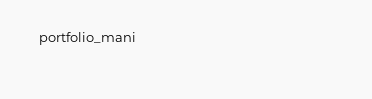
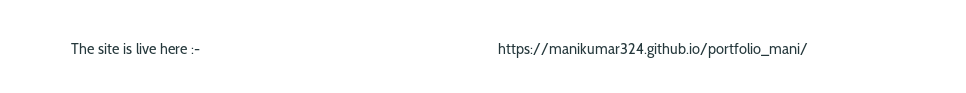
[39,32,136,45] portfolio_mani -> [71,43,808,58] The site is live here :- https://manikumar324.github.io/portfolio_mani/

